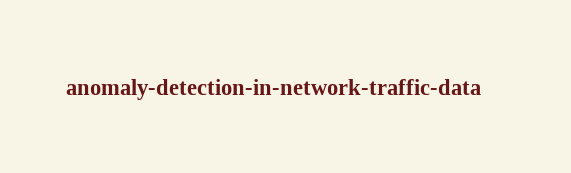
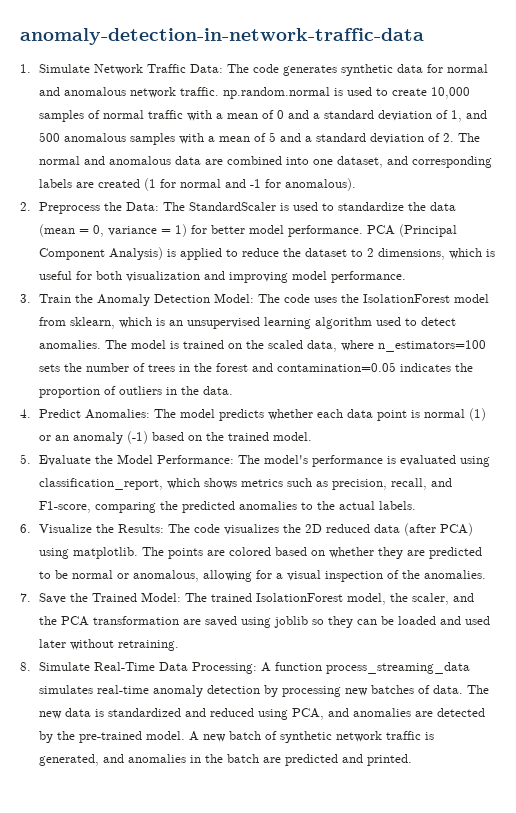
(481, 89) none -> [20,64,489,76] [39,87,471,99] [39,110,488,122] [39,132,481,145] [39,156,493,168] [39,178,357,191] [20,202,457,214] [39,224,458,237] [39,247,496,260] [39,271,407,283] [20,293,490,306] [39,317,457,329] [39,340,487,352] [39,362,474,372] [39,386,234,398] [20,408,487,421] [39,431,313,444] [20,454,491,467] [39,478,453,490] [39,501,417,513] [20,523,474,536] [39,547,483,559] [39,570,487,582] [20,592,475,605] [39,616,491,628] [39,639,180,651] [20,662,471,674] [39,685,490,697] [39,708,486,720] [39,731,435,743] [39,754,413,766] // 1. Simulate Network Traffic Data: The code generates synthetic data for normal and anomalous network traffic. np.random.normal is used to create 10,000 samples of normal traffic with a mean of 0 and a standard deviation of 1, and 500 anomalous samples with a mean of 5 and a standard deviation of 2. The normal and anomalous data are combined into one dataset, and corresponding labels are created (1 for normal and -1 for anomalous). // 2. Preprocess the Data: The StandardScaler is used to standardize the data (mean = 0, variance = 1) for better model performance. PCA (Principal Component Analysis) is applied to reduce the dataset to 2 dimensions, which is useful for both visualization and improving model performance. // 3. Train the Anomaly Detection Model: The code uses the IsolationForest model from sklearn, which is an unsupervised learning algorithm used to detect anomalies. The model is trained on the scaled data, where n_estimators=100 sets the number of trees in the forest and contamination=0.05 indicates the proportion of outliers in the data. // 4. Predict Anomalies: The model predicts whether each data point is normal (1) or an anomaly (-1) based on the trained model. // 5. Evaluate the Model Performance: The model's performance is evaluated using classification_report, which shows metrics such as precision, recall, and F1-score, comparing the predicted anomalies to the actual labels. // 6. Visualize the Results: The code visualizes the 2D reduced data (after PCA) using matplotlib. The points are colored based on whether they are predicted to be normal or anomalous, allowing for a visual inspection of the anomalies. // 7. Save the Trained Model: The trained IsolationForest model, the scaler, and the PCA transformation are saved using joblib so they can be loaded and used later without retraining. // 8. Simulate Real-Time Data Processing: A function process_streaming_data simulates real-time anomaly detection by processing new batches of data. The new data is standardized and reduced using PCA, and anomalies are detected by the pre-trained model. A new batch of synthetic network traffic is generated, and anomalies in the batch are predicted and printed.

